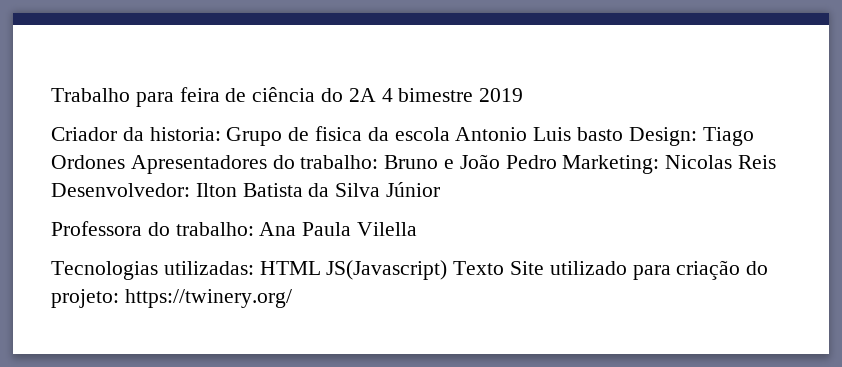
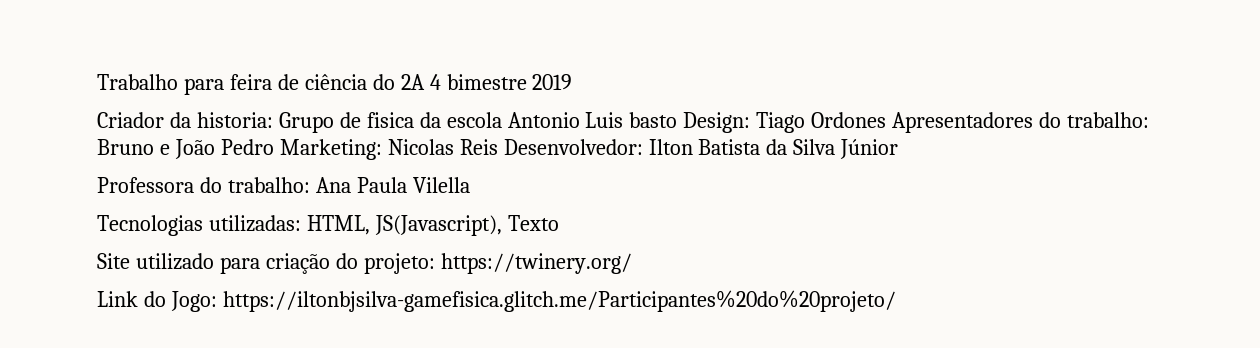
[259,260,448,280] HTML JS(Javascript) -> [306,215,502,236] HTML, JS(Javascript),
(505, 268) none -> (559, 223) //
(292, 298) none -> [97,290,896,312] // Link do Jogo: https://iltonbjsilva-gamefisica.glitch.me/Participantes%20do%20projeto/

